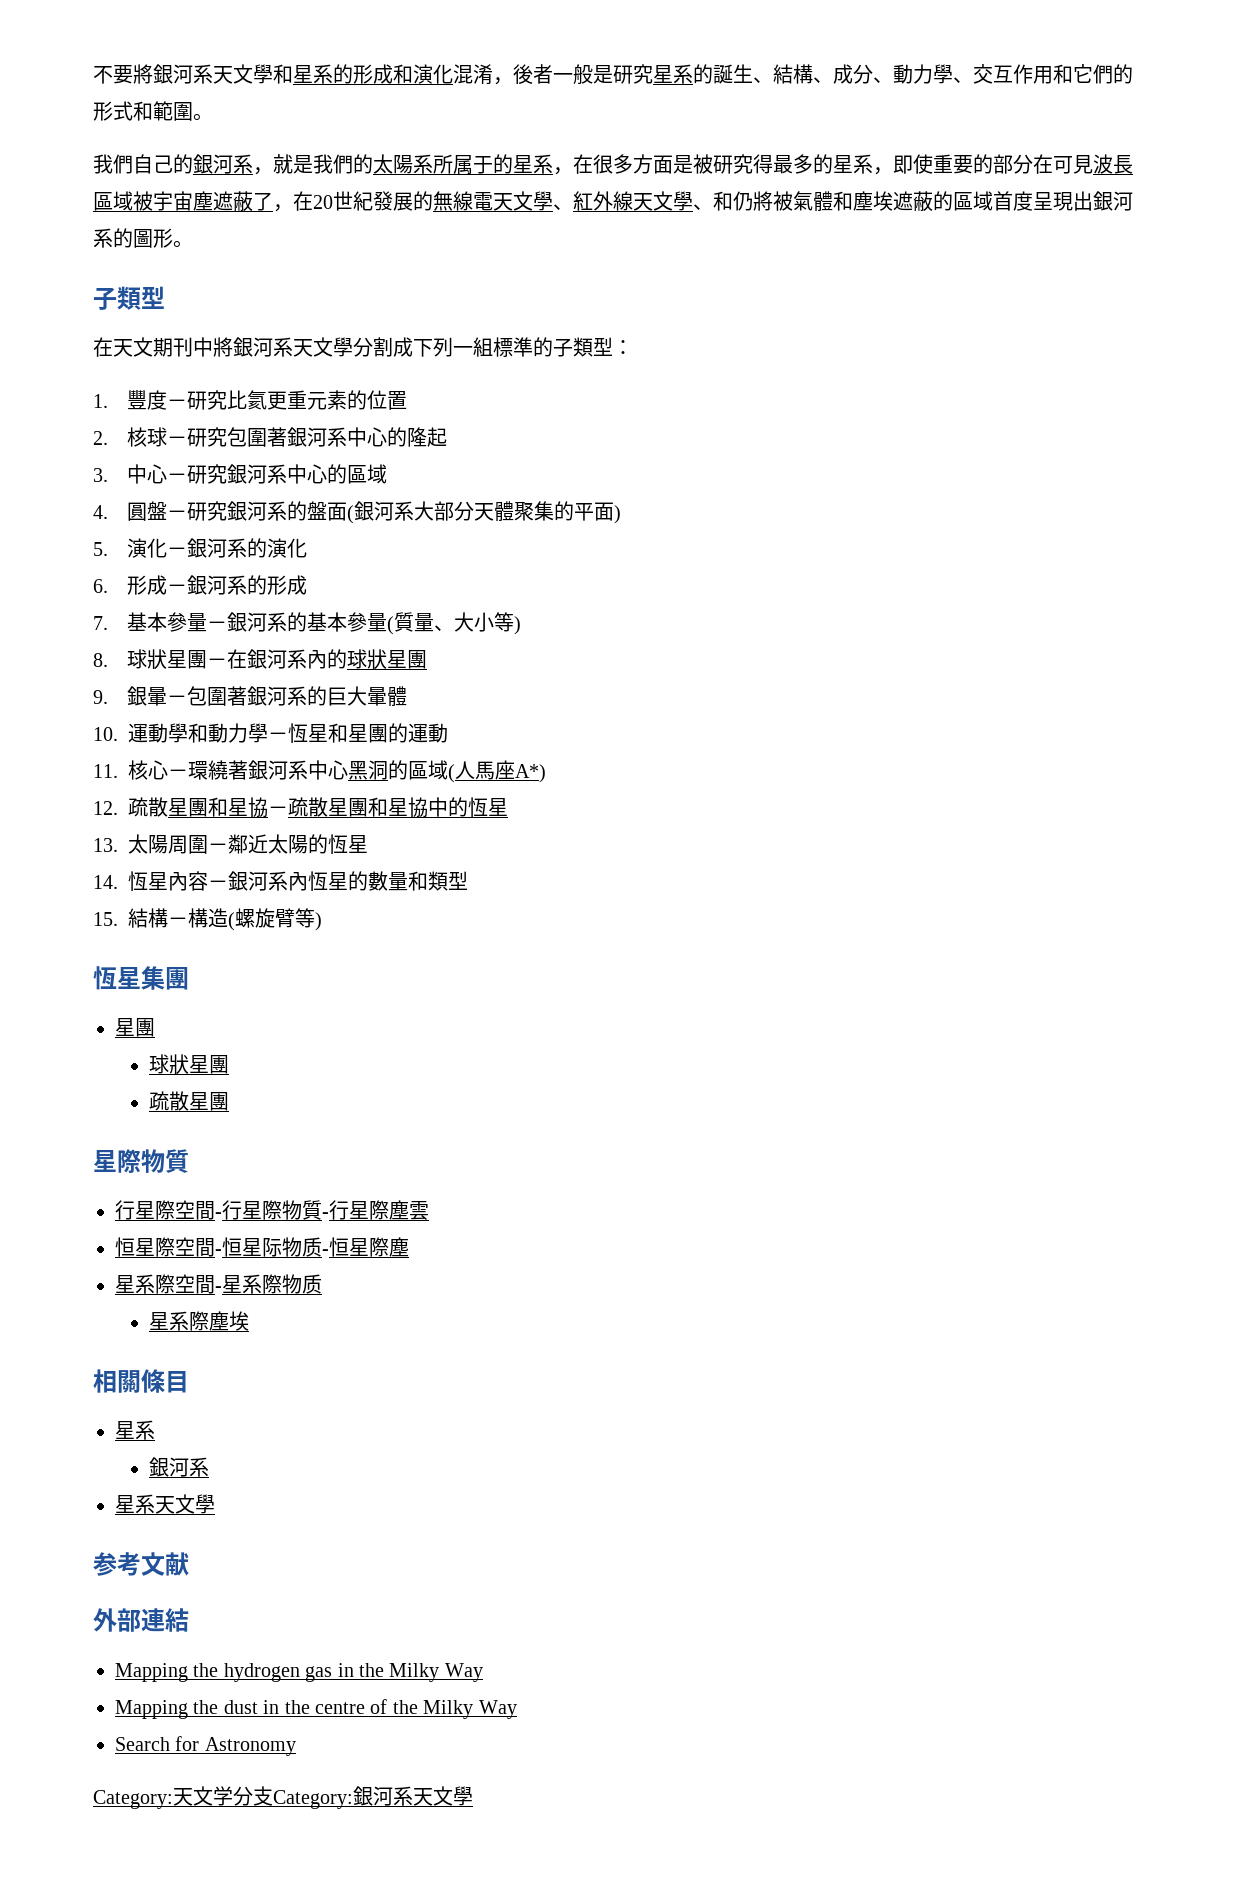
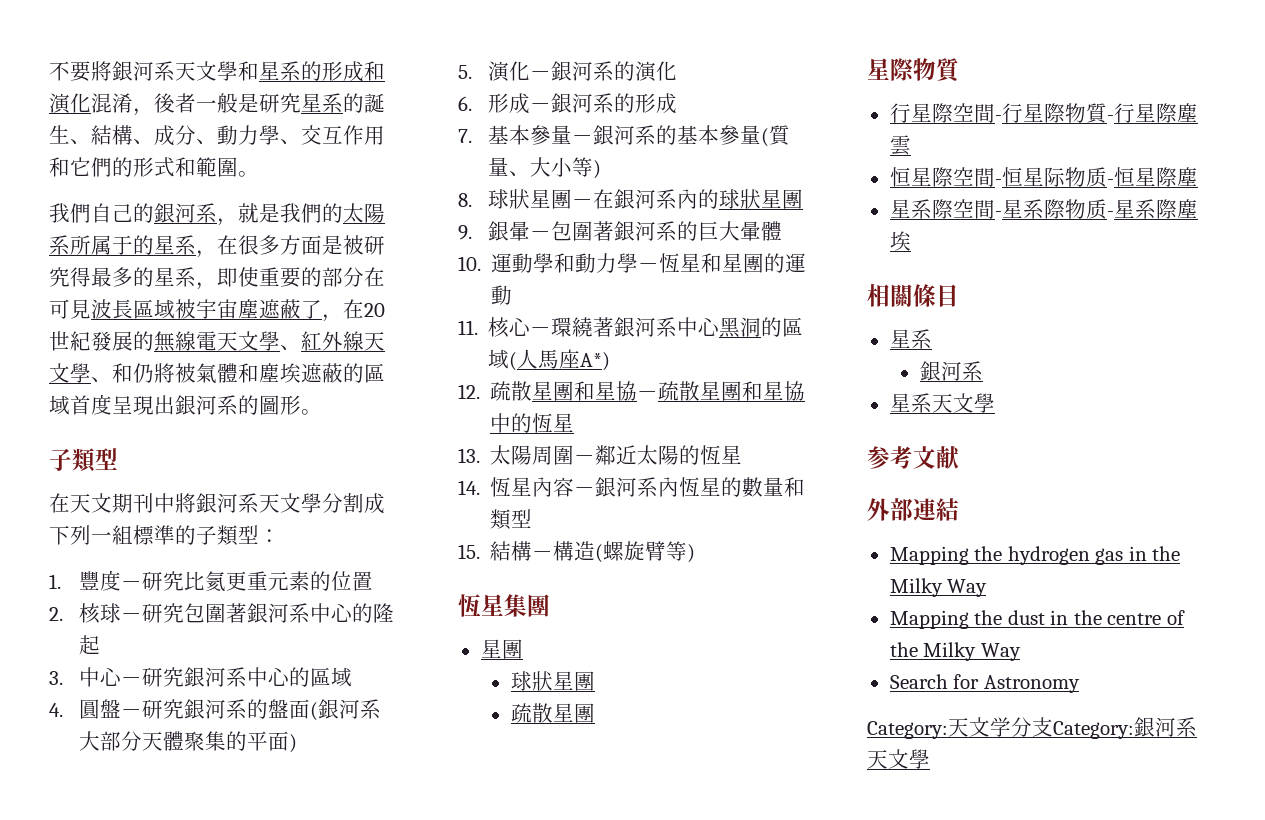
(322, 1284) // -> [1106,211,1114,217] -

